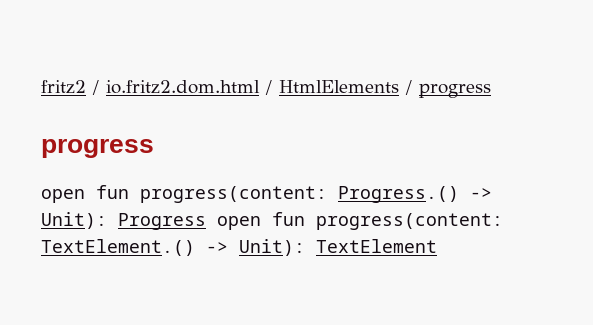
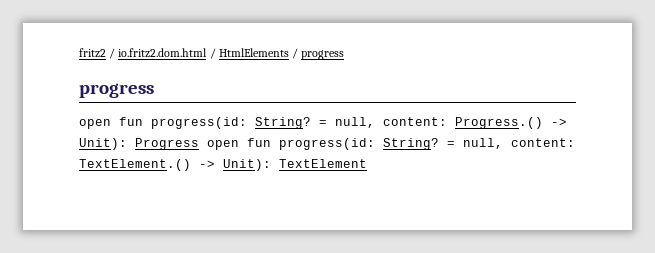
[140,186,327,203] progress(content: -> [151,117,447,129] progress(id: String? = null, content:
[316,213,503,230] progress(content: -> [279,138,575,150] progress(id: String? = null, content:

